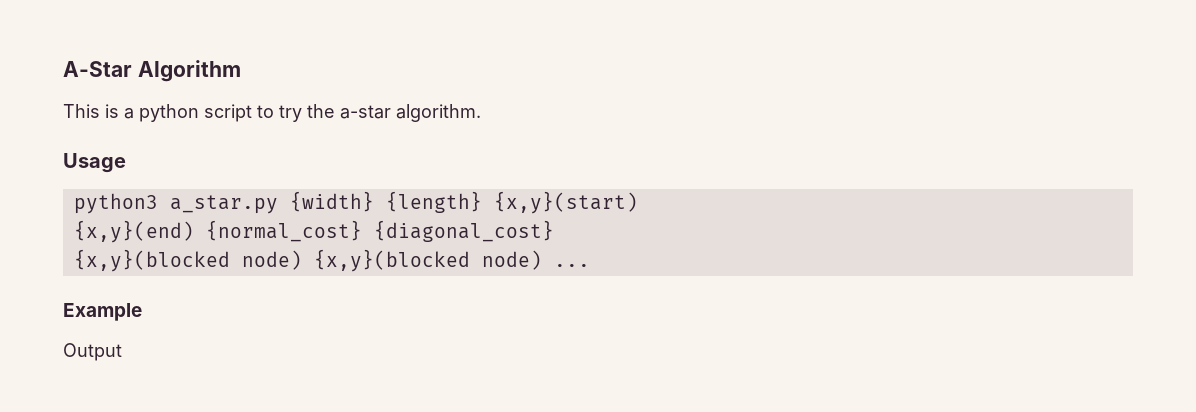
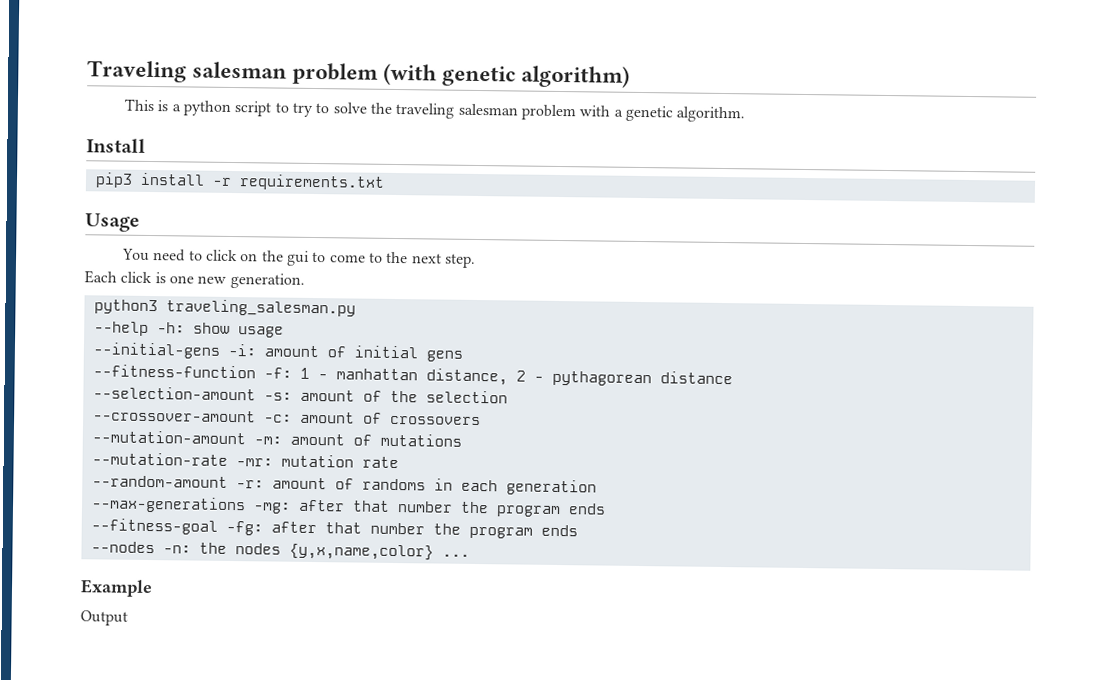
[63,60,241,82] A-Star Algorithm -> [87,60,631,88] Traveling salesman problem (with genetic algorithm)
[307,104,481,122] [63,153,126,173] [73,191,638,214] [73,220,554,243] [73,249,542,272] the a-star algorithm. // Usage // python3 a_star.py {width} {length} {x,y}(start) // {x,y}(end) {normal_cost} {diagonal_cost} // {x,y}(blocked node) {x,y}(blocked node) -> [315,102,746,123] [86,138,146,153] [94,172,385,191] [85,213,140,232] [122,248,476,268] [84,270,305,289] [93,299,356,317] [93,321,284,338] [92,342,463,362] [92,364,733,387] [92,386,508,404] [92,409,481,426] [91,430,462,447] [91,452,399,469] [91,475,597,496] [90,496,606,518] [90,518,578,539] [90,541,434,561] to solve the traveling salesman problem with a genetic algorithm. // Install // pip3 install -r requirements.txt // Usage // You need to click on the gui to come to the next step. // Each click is one new generation. // python3 traveling_salesman.py // --help -h: show usage // --initial-gens -i: amount of initial gens // --fitness-function -f: 1 - manhattan distance, 2 - pythagorean distance // --selection-amount -s: amount of the selection // --crossover-amount -c: amount of crossovers // --mutation-amount -m: amount of mutations // --mutation-rate -mr: mutation rate // --random-amount -r: amount of randoms in each generation // --max-generations -mg: after that number the program ends // --fitness-goal -fg: after that number the program ends // --nodes -n: the nodes {y,x,name,color}

